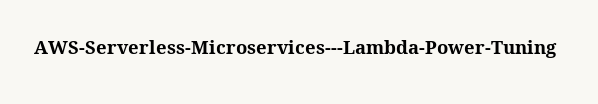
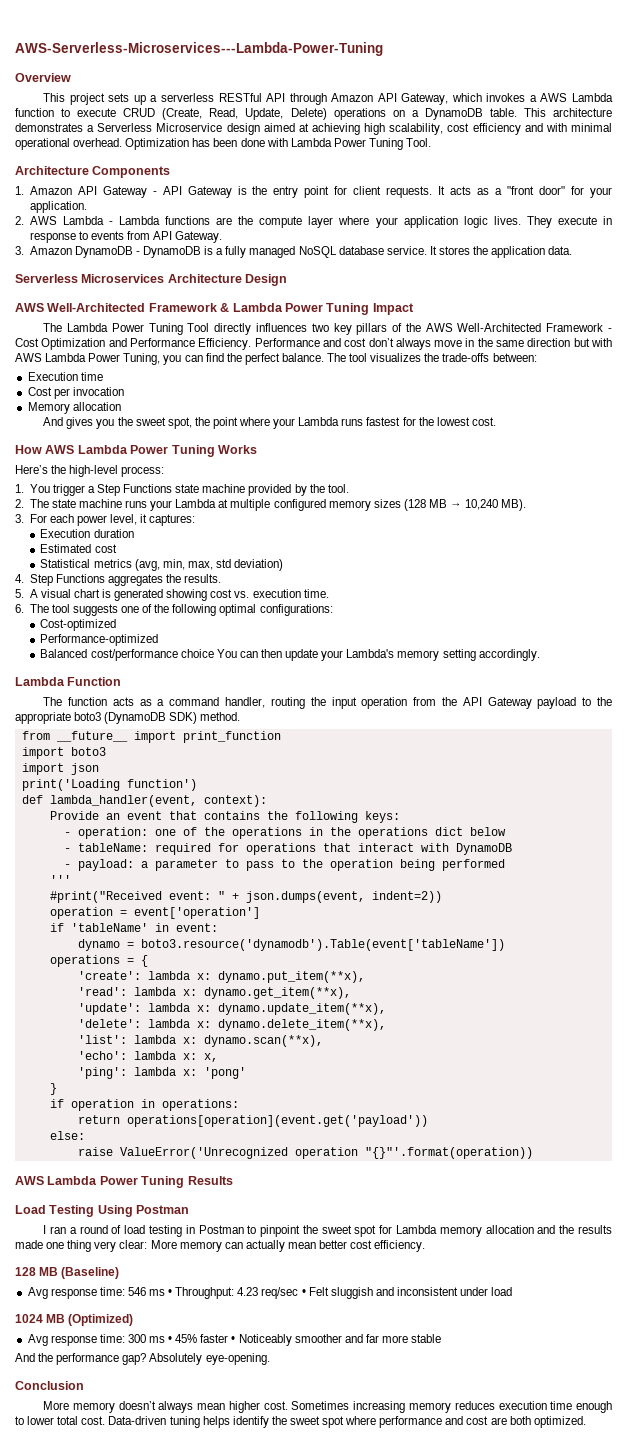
(557, 49) none -> [15,73,71,82] [43,93,613,105] [15,108,612,120] [15,123,612,135] [15,138,432,150] [15,166,171,178] [15,186,612,198] [29,201,87,213] [15,216,612,228] [29,231,223,243] [15,246,573,258] [15,274,288,286] [15,303,414,315] [43,323,612,335] [15,338,612,350] [15,353,537,365] [27,372,103,381] [27,387,124,399] [27,402,121,414] [43,417,496,429] [15,445,257,457] [15,465,165,477] [15,484,349,496] [15,499,527,511] [15,514,196,526] [40,529,134,538] [40,544,117,553] [40,559,284,571] [15,574,222,586] [15,589,329,601] [15,604,333,616] [40,619,117,631] [40,634,159,646] [40,649,540,661] [15,677,122,686] [43,697,612,709] [15,712,241,724] [21,731,281,743] [21,747,106,759] [21,763,99,775] [21,779,197,791] [21,795,267,807] [49,811,400,823] [63,827,506,839] [63,843,512,855] [63,859,505,871] [49,875,71,884] [49,891,442,903] [49,907,260,919] [49,923,218,932] [77,939,505,951] [49,955,148,967] [77,971,365,983] [77,987,351,999] [77,1003,386,1015] [77,1019,386,1031] [77,1035,323,1047] [77,1051,218,1062] [77,1067,246,1079] [49,1083,57,1095] [49,1099,239,1111] [77,1115,428,1127] [49,1131,85,1140] [77,1147,533,1159] [15,1176,233,1188] [15,1205,190,1217] [43,1225,613,1237] [15,1240,426,1252] [15,1267,120,1279] [27,1287,513,1299] [15,1314,134,1326] [27,1334,442,1346] [15,1353,270,1365] [15,1381,84,1390] [43,1401,613,1413] [15,1416,586,1428] // Overview // This project sets up a serverless RESTful API through Amazon API Gateway, which invokes a AWS Lambda function to execute CRUD (Create, Read, Update, Delete) operations on a DynamoDB table. This architecture demonstrates a Serverless Microservice design aimed at achieving high scalability, cost efficiency and with minimal operational overhead. Optimization has been done with Lambda Power Tuning Tool. // Architecture Components // 1. Amazon API Gateway - API Gateway is the entry point for client requests. It acts as a "front door" for your application. // 2. AWS Lambda - Lambda functions are the compute layer where your application logic lives. They execute in response to events from API Gateway. // 3. Amazon DynamoDB - DynamoDB is a fully managed NoSQL database service. It stores the application data. // Serverless Microservices Architecture Design // AWS Well-Architected Framework & Lambda Power Tuning Impact // The Lambda Power Tuning Tool directly influences two key pillars of the AWS Well-Architected Framework - Cost Optimization and Performance Efficiency. Performance and cost don’t always move in the same direction but with AWS Lambda Power Tuning, you can find the perfect balance. The tool visualizes the trade-offs between: // Execution time // Cost per invocation // Memory allocation // And gives you the sweet spot, the point where your Lambda runs fastest for the lowest cost. // How AWS Lambda Power Tuning Works // Here’s the high-level process: // 1. You trigger a Step Functions state machine provided by the tool. // 2. The state machine runs your Lambda at multiple configured memory sizes (128 MB → 10,240 MB). // 3. For each power level, it captures: // Execution duration // Estimated cost // Statistical metrics (avg, min, max, std deviation) // 4. Step Functions aggregates the results. // 5. A visual chart is generated showing cost vs. execution time. // 6. The tool suggests one of the following optimal configurations: // Cost-optimized // Performance-optimized // Balanced cost/performance choice You can then update your Lambda's memory setting accordingly. // Lambda Function // The function acts as a command handler, routing the input operation from the API Gateway payload to the appropriate boto3 (DynamoDB SDK) method. // from __future__ import print_function // import boto3 // import json // print('Loading function') // def lambda_handler(event, context): // Provide an event that contains the following keys: // - operation: one of the operations in the operations dict below // - tableName: required for operations that interact with DynamoDB // - payload: a parameter to pass to the operation being performed // ''' // #print("Received event: " + json.dumps(event, indent=2)) // operation = event['operation'] // if 'tableName' in event: // dynamo = boto3.resource('dynamodb').Table(event['tableName']) // operations = { // 'create': lambda x: dynamo.put_item(**x), // 'read': lambda x: dynamo.get_item(**x), // 'update': lambda x: dynamo.update_item(**x), // 'delete': lambda x: dynamo.delete_item(**x), // 'list': lambda x: dynamo.scan(**x), // 'echo': lambda x: x, // 'ping': lambda x: 'pong' // } // if operation in operations: // return operations[operation](event.get('payload')) // else: // raise ValueError('Unrecognized operation "{}"'.format(operation)) // AWS Lambda Power Tuning Results // Load Testing Using Postman // I ran a round of load testing in Postman to pinpoint the sweet spot for Lambda memory allocation and the results made one thing very clear: More memory can actually mean better cost efficiency. // 128 MB (Baseline) // Avg response time: 546 ms • Throughput: 4.23 req/sec • Felt sluggish and inconsistent under load // 1024 MB (Optimized) // Avg response time: 300 ms • 45% faster • Noticeably smoother and far more stable // And the performance gap? Absolutely eye-opening. // Conclusion // More memory doesn’t always mean higher cost. Sometimes increasing memory reduces execution time enough to lower total cost. Data-driven tuning helps identify the sweet spot where performance and cost are both optimized.

